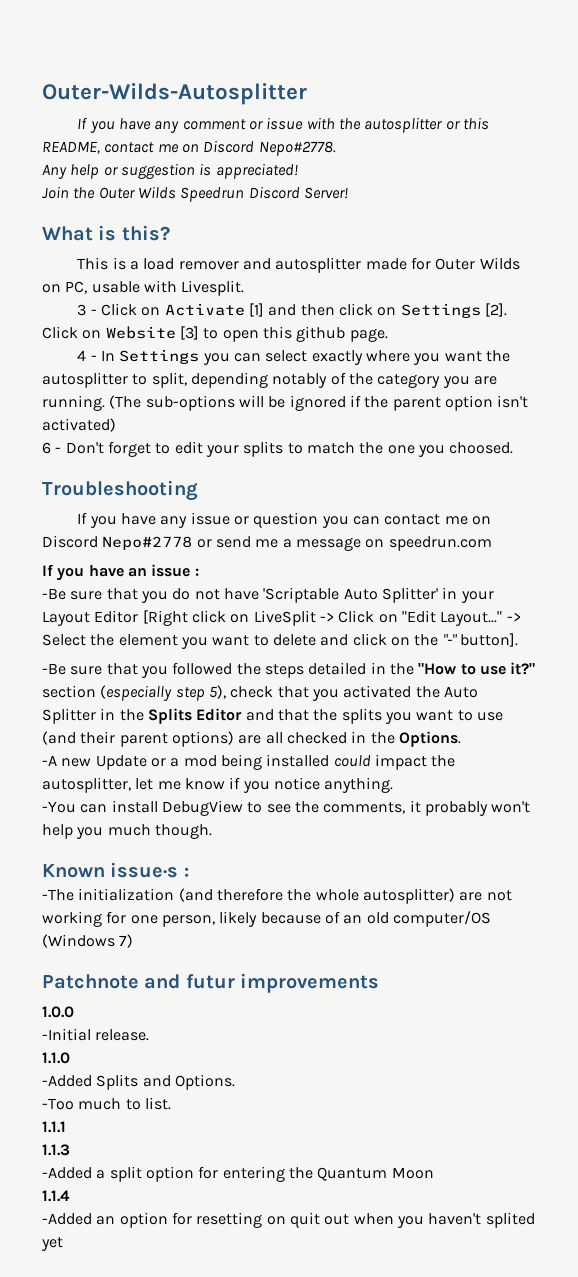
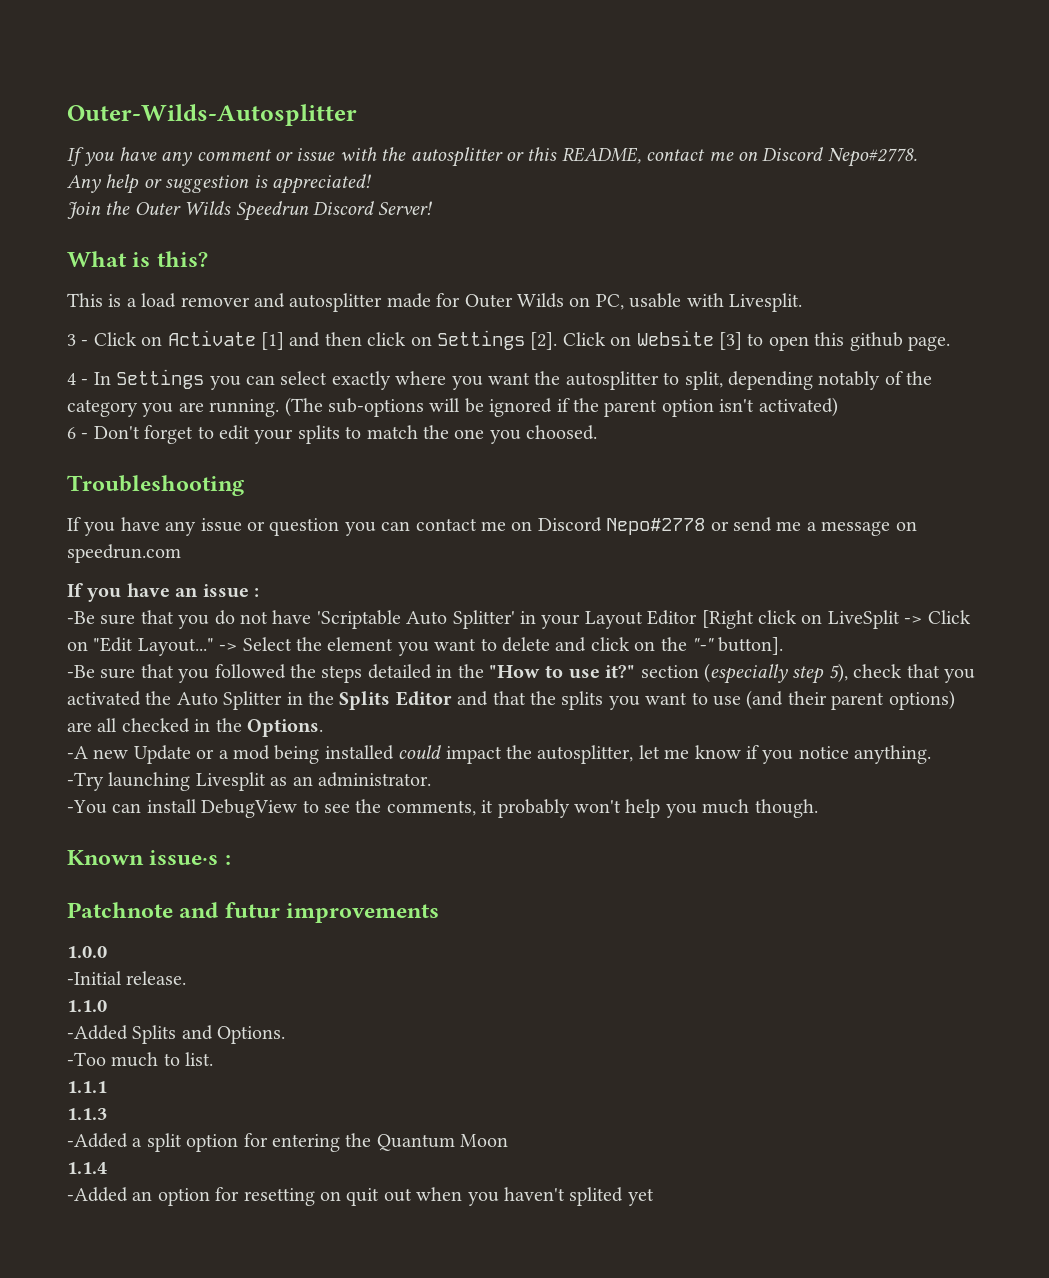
(394, 785) none -> [67,772,431,791] // -Try launching Livesplit as an administrator.
[42,888,512,904] [42,911,491,927] [42,934,134,948] // -The initialization (and therefore the whole autosplitter) are not working for one person, likely because of an old computer/OS (Windows 7) -> (231, 860) none

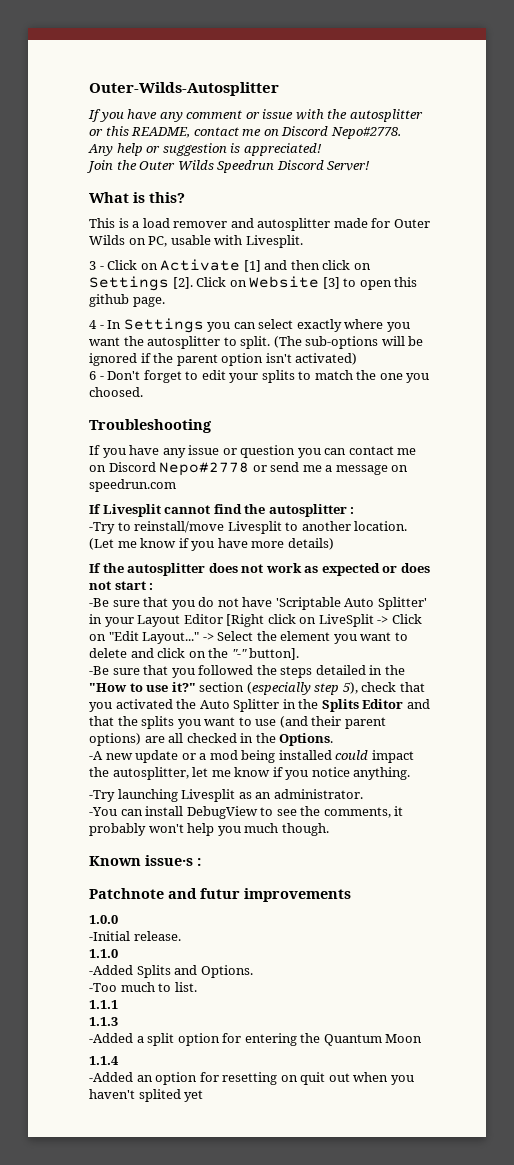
[684,371,933,390] [67,399,280,417] split, depending notably of the category you are running. -> [240,336,271,349] split.
[87,583,249,602] you have an issue -> [102,504,355,517] [89,521,408,534] [89,538,334,551] [89,563,430,576] [89,581,146,590] Livesplit cannot find the autosplitter : // -Try to reinstall/move Livesplit to another location. (Let me know if you have more details) // If the autosplitter does not work as expected or does not start
[133,745,191,764] Update -> [135,750,179,763] update

